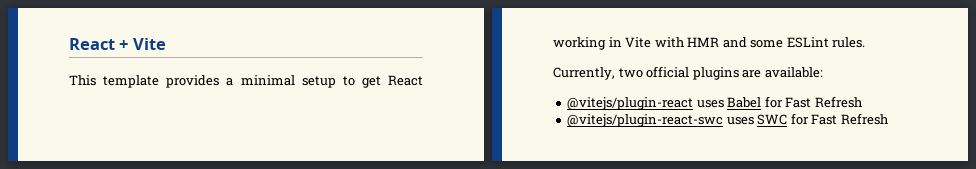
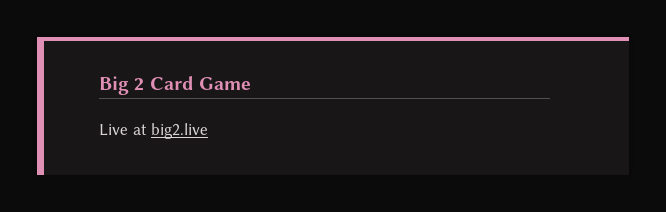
[69,38,166,50] [69,75,423,88] [553,37,866,50] [553,66,823,80] [567,96,862,110] [567,113,888,127] React + Vite // This template provides a minimal setup to get React working in Vite with HMR and some ESLint rules. // Currently, two official plugins are available: // @vitejs/plugin-react uses Babel for Fast Refresh // @vitejs/plugin-react-swc uses SWC for Fast Refresh -> [99,76,251,95] [99,123,209,139] Big 2 Card Game // Live at big2.live

